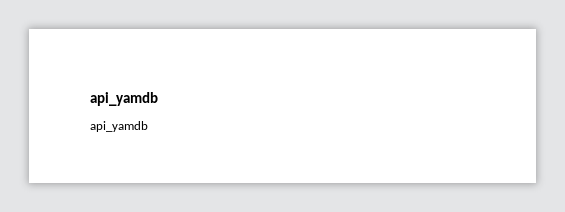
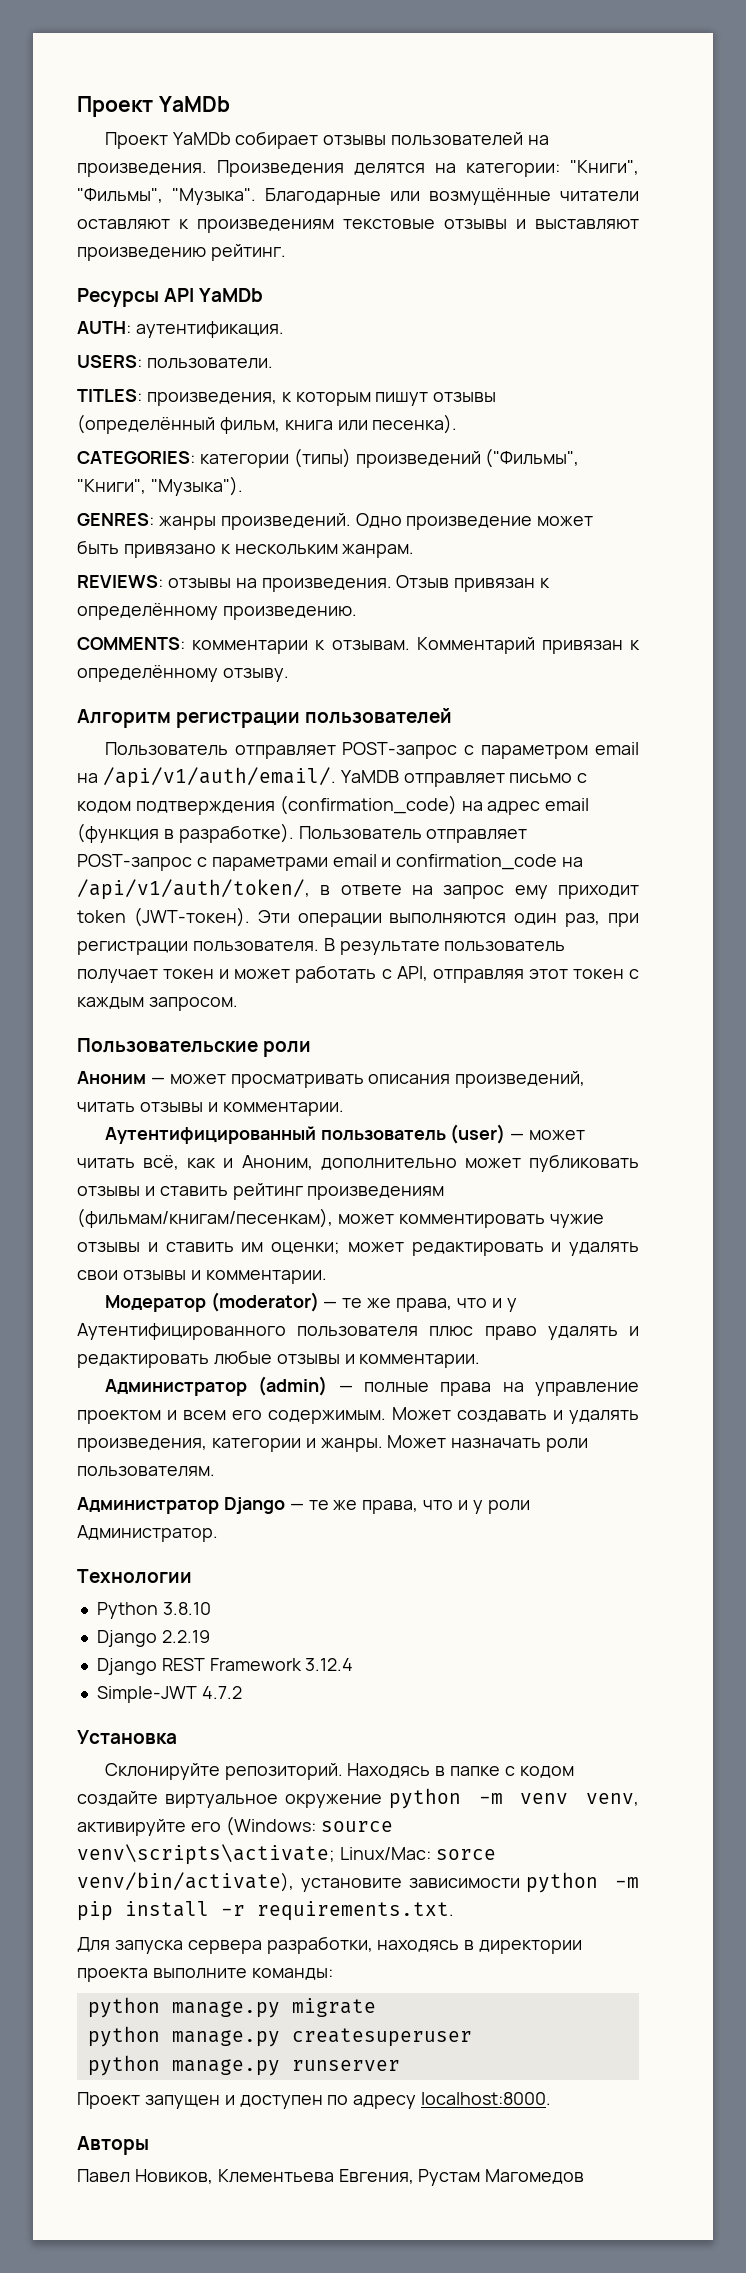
[90,92,158,106] [90,121,148,132] api_yamdb // api_yamdb -> [77,96,230,117] [104,131,550,149] [77,160,639,177] [77,188,639,205] [77,219,639,233] [77,244,286,261] [77,288,264,307] [77,321,284,338] [77,355,273,369] [77,389,497,406] [77,414,458,434] [77,448,580,468] [77,476,243,496] [77,513,594,530] [77,540,415,558] [77,575,551,592] [77,603,357,620] [77,637,641,654] [77,665,289,682] [77,708,453,728] [104,742,640,759] [77,767,588,788] [77,795,590,815] [77,823,528,843] [77,854,584,871] [77,879,639,900] [77,907,639,927] [77,938,566,955] [77,965,640,983] [77,997,238,1011] [77,1038,312,1057] [77,1071,586,1088] [77,1102,344,1116] [104,1124,586,1144] [77,1154,639,1172] [77,1183,445,1200] [77,1208,604,1228] [77,1242,639,1256] [77,1270,327,1284] [104,1292,517,1312] [77,1323,639,1340] [77,1350,481,1368] [104,1376,639,1396] [77,1407,639,1424] [77,1435,589,1452] [77,1466,215,1477] [77,1497,530,1514] [77,1525,218,1542] [77,1569,192,1584] [96,1602,211,1619] [96,1630,210,1647] [96,1658,354,1675] [96,1686,242,1703] [77,1730,177,1744] [104,1763,574,1780] [77,1788,639,1809] [77,1816,393,1836] [77,1844,496,1865] [77,1872,639,1893] [77,1901,454,1921] [77,1936,583,1954] [77,1968,333,1982] [87,1997,376,2018] [87,2026,472,2047] [87,2055,400,2076] [77,2092,552,2109] [77,2136,149,2155] [77,2169,585,2186] Проект YaMDb // Проект YaMDb собирает отзывы пользователей на произведения. Произведения делятся на категории: "Книги", "Фильмы", "Музыка". Благодарные или возмущённые читатели оставляют к произведениям текстовые отзывы и выставляют произведению рейтинг. // Ресурсы API YaMDb // AUTH: аутентификация. // USERS: пользователи. // TITLES: произведения, к которым пишут отзывы (определённый фильм, книга или песенка). // CATEGORIES: категории (типы) произведений ("Фильмы", "Книги", "Музыка"). // GENRES: жанры произведений. Одно произведение может быть привязано к нескольким жанрам. // REVIEWS: отзывы на произведения. Отзыв привязан к определённому произведению. // COMMENTS: комментарии к отзывам. Комментарий привязан к определённому отзыву. // Алгоритм регистрации пользователей // Пользователь отправляет POST-запрос с параметром email на /api/v1/auth/email/. YaMDB отправляет письмо с кодом подтверждения (confirmation_code) на адрес email (функция в разработке). Пользователь отправляет POST-запрос с параметрами email и confirmation_code на /api/v1/auth/token/, в ответе на запрос ему приходит token (JWT-токен). Эти операции выполняются один раз, при регистрации пользователя. В результате пользователь получает токен и может работать с API, отправляя этот токен с каждым запросом. // Пользовательские роли // Аноним — может просматривать описания произведений, читать отзывы и комментарии. // Аутентифицированный пользователь (user) — может читать всё, как и Аноним, дополнительно может публиковать отзывы и ставить рейтинг произведениям (фильмам/книгам/песенкам), может комментировать чужие отзывы и ставить им оценки; может редактировать и удалять свои отзывы и комментарии. // Модератор (moderator) — те же права, что и у Аутентифицированного пользователя плюс право удалять и редактировать любые отзывы и комментарии. // Администратор (admin) — полные права на управление проектом и всем его содержимым. Может создавать и удалять произведения, категории и жанры. Может назначать роли пользователям. // Администратор Django — те же права, что и у роли Администратор. // Технологии // Python 3.8.10 // Django 2.2.19 // Django REST Framework 3.12.4 // Simple-JWT 4.7.2 // Установка // Склонируйте репозиторий. Находясь в папке с кодом создайте виртуальное окружение python -m venv venv, активируйте его (Windows: source venv\scripts\activate; Linux/Mac: sorce venv/bin/activate), установите зависимости python -m pip install -r requirements.txt. // Для запуска сервера разработки, находясь в директории проекта выполните команды: // python manage.py migrate // python manage.py createsuperuser // python manage.py runserver // Проект запущен и доступен по адресу localhost:8000. // Авторы // Павел Новиков, Клементьева Евгения, Рустам Магомедов

